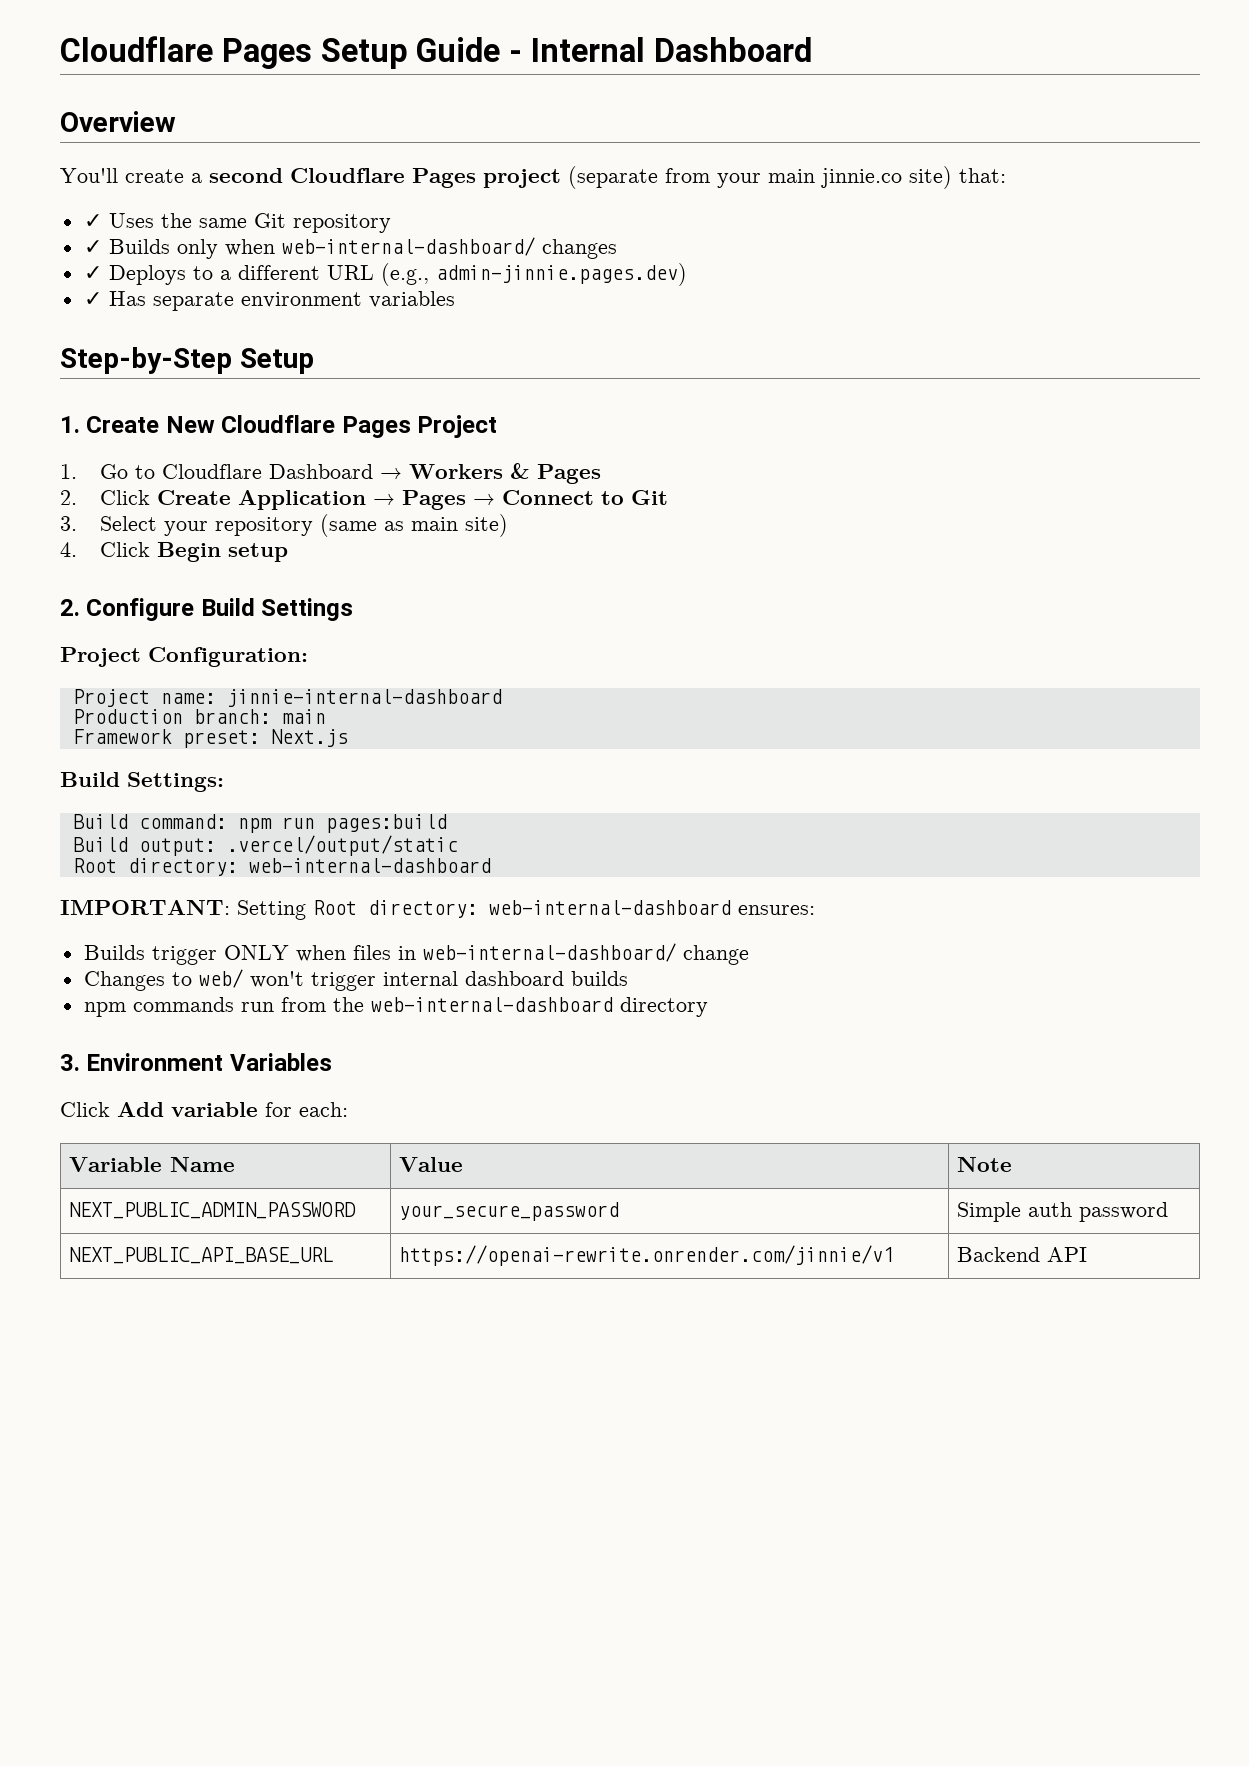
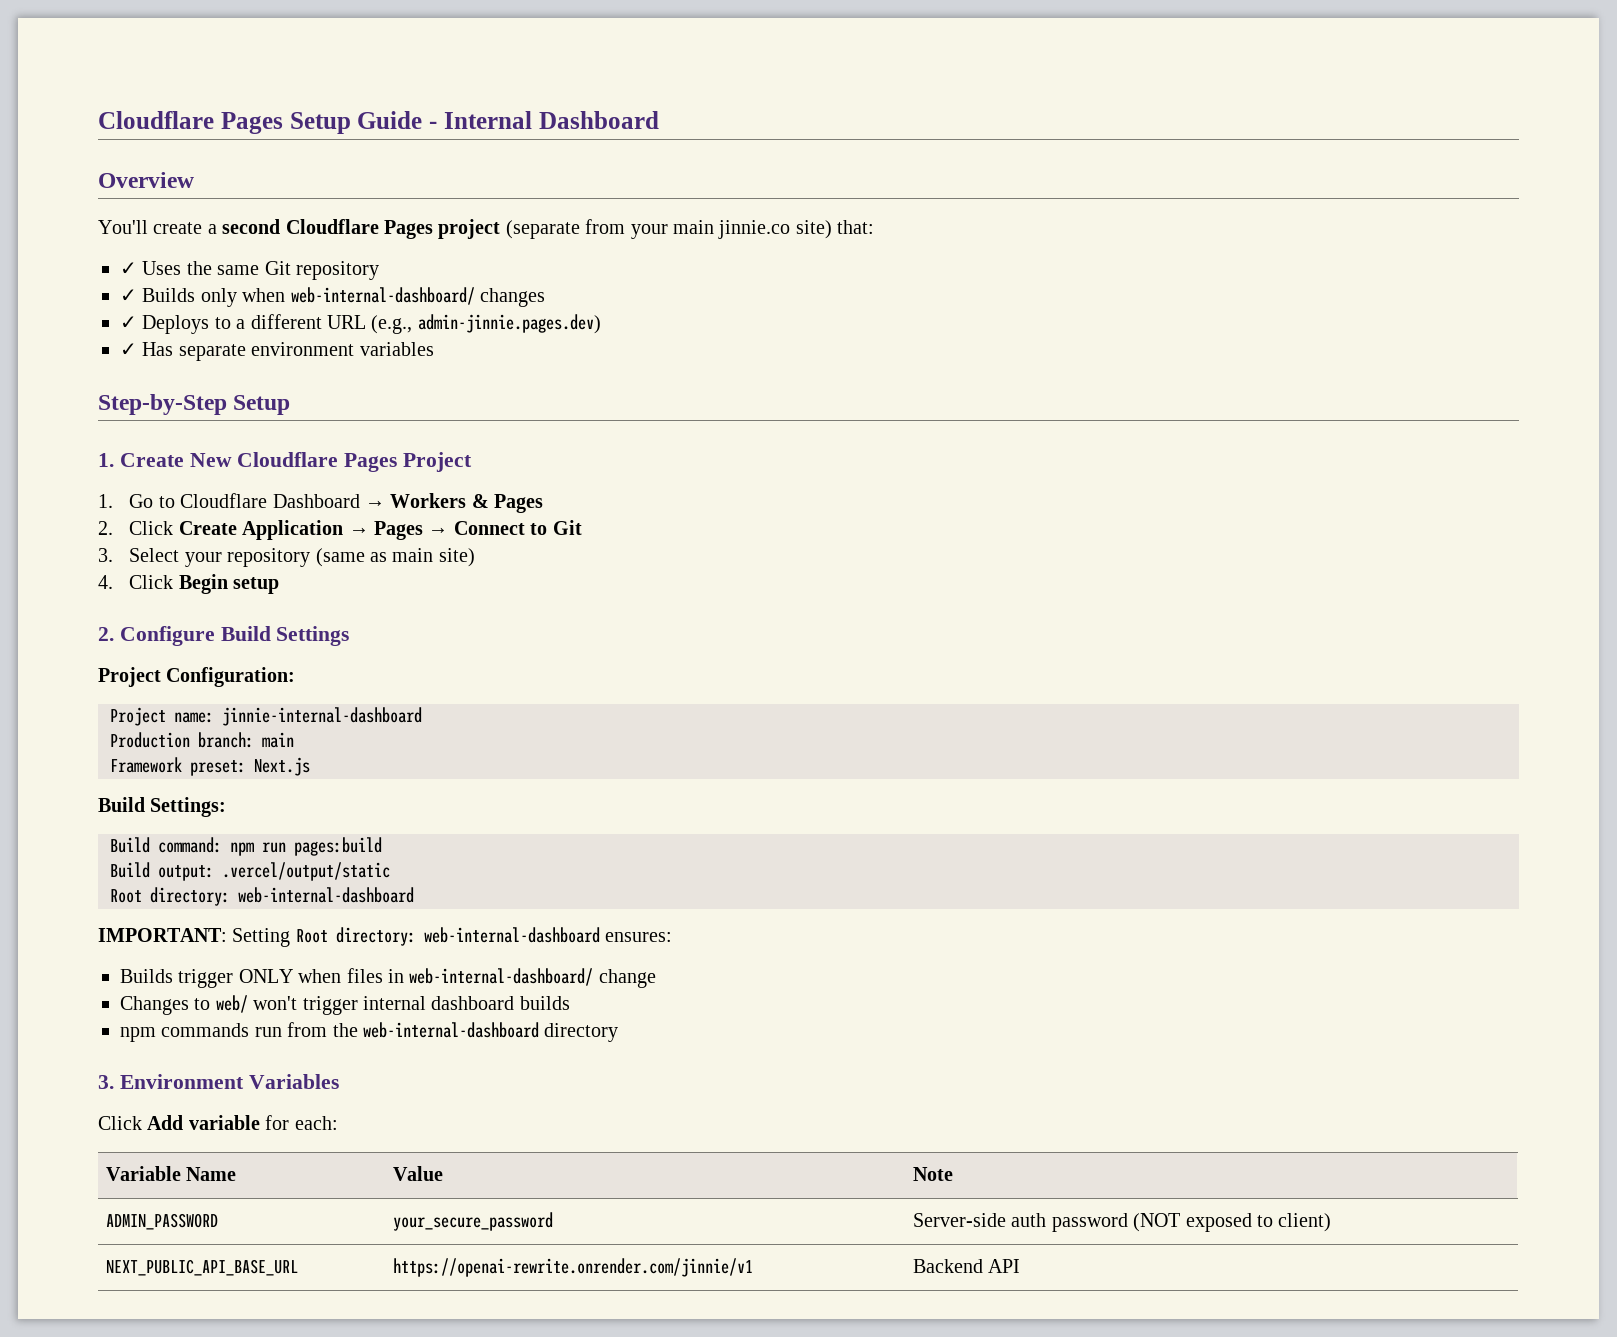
[68,1202,356,1219] NEXT_PUBLIC_ADMIN_PASSWORD -> [106,1213,219,1230] ADMIN_PASSWORD
[956,1202,1021,1222] Simple -> [913,1213,1007,1227] Server-side
(1168, 1212) none -> [1133,1213,1332,1232] (NOT exposed to client)

